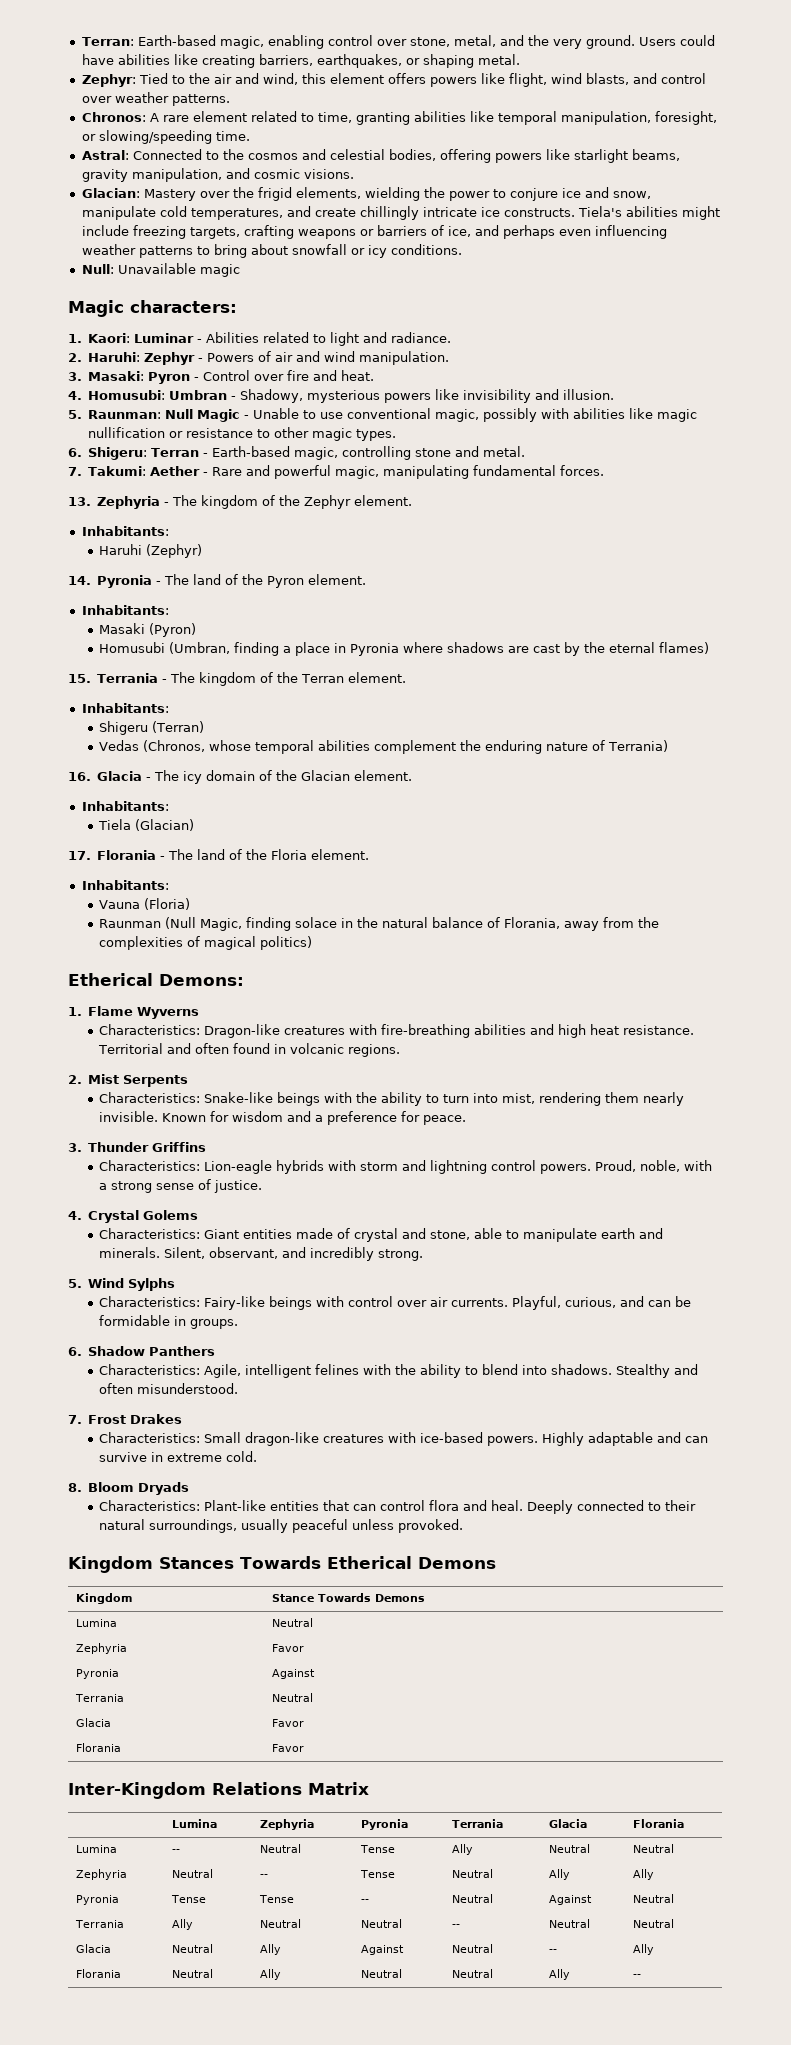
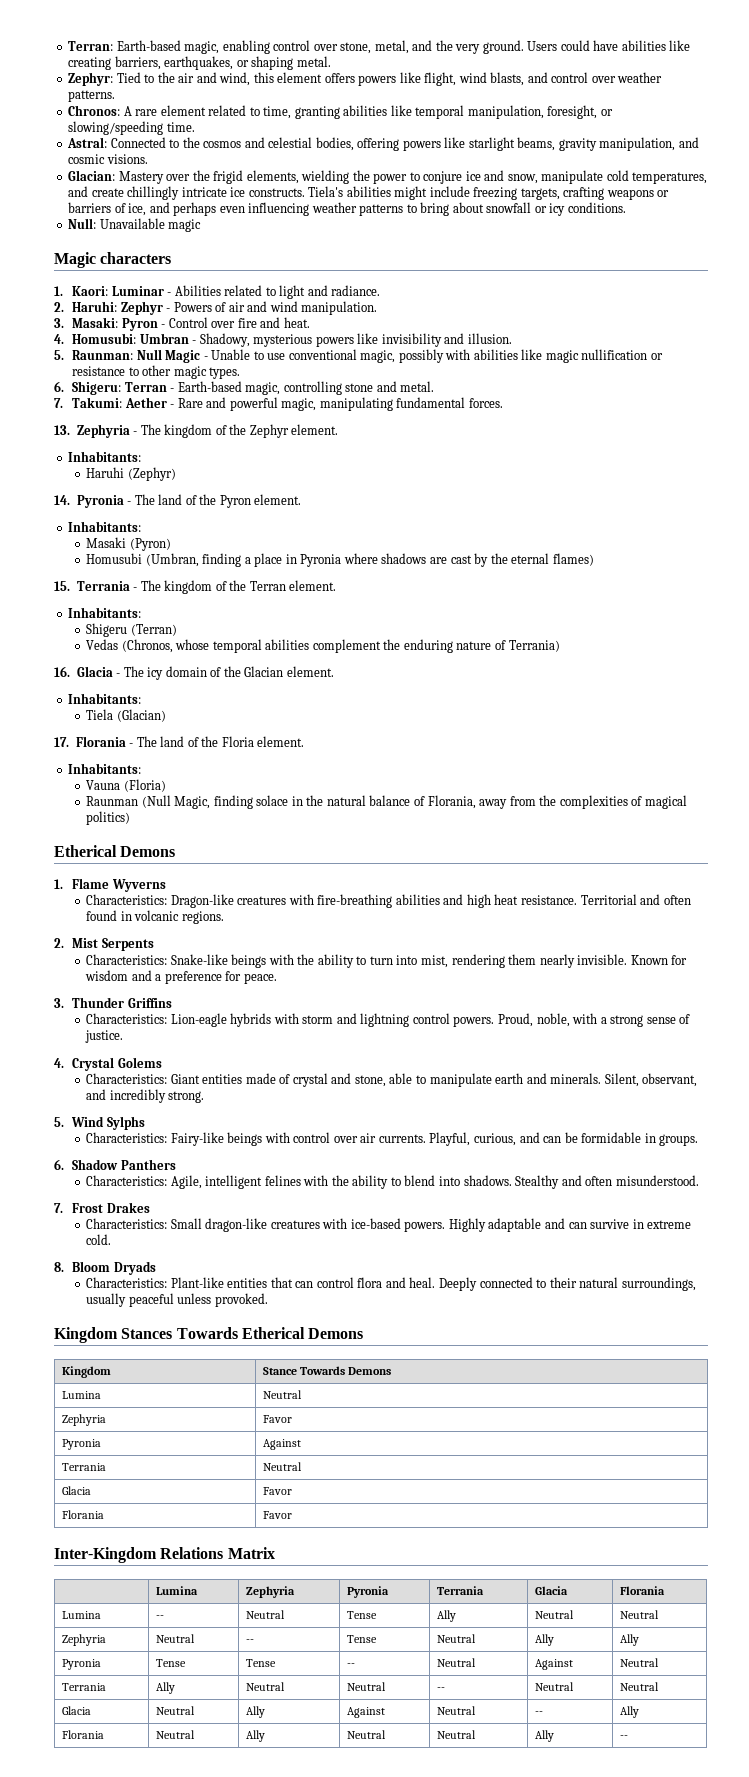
[130,300,237,313] characters: -> [100,252,172,264] characters
[159,974,244,986] Demons: -> [120,846,176,857] Demons

